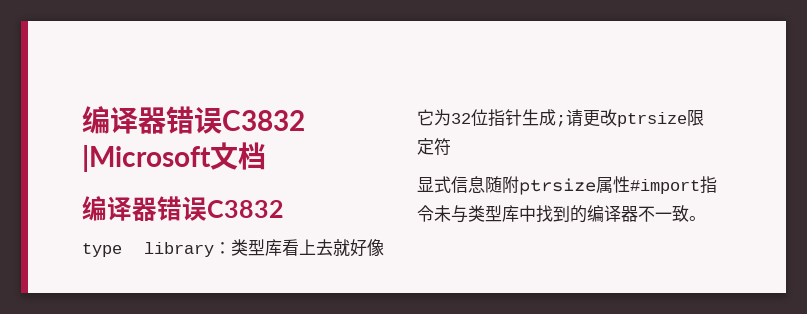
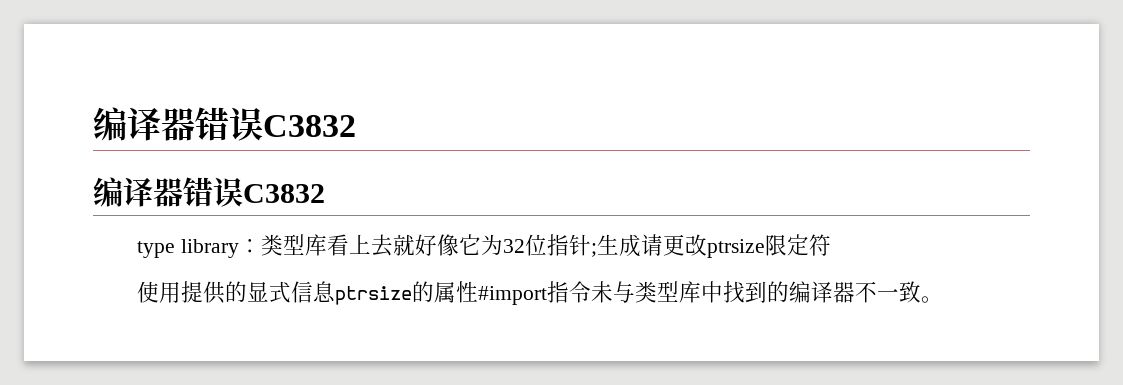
[82,106,305,134] [82,142,266,172] 编译器错误C3832 |Microsoft文档 -> [93,107,356,141] 编译器错误C3832
[522,109,566,127] 生成; -> [591,234,642,257] ;生成
[417,176,596,195] 显式信息随附ptrsize -> [137,281,435,305] 使用提供的显式信息ptrsize的

